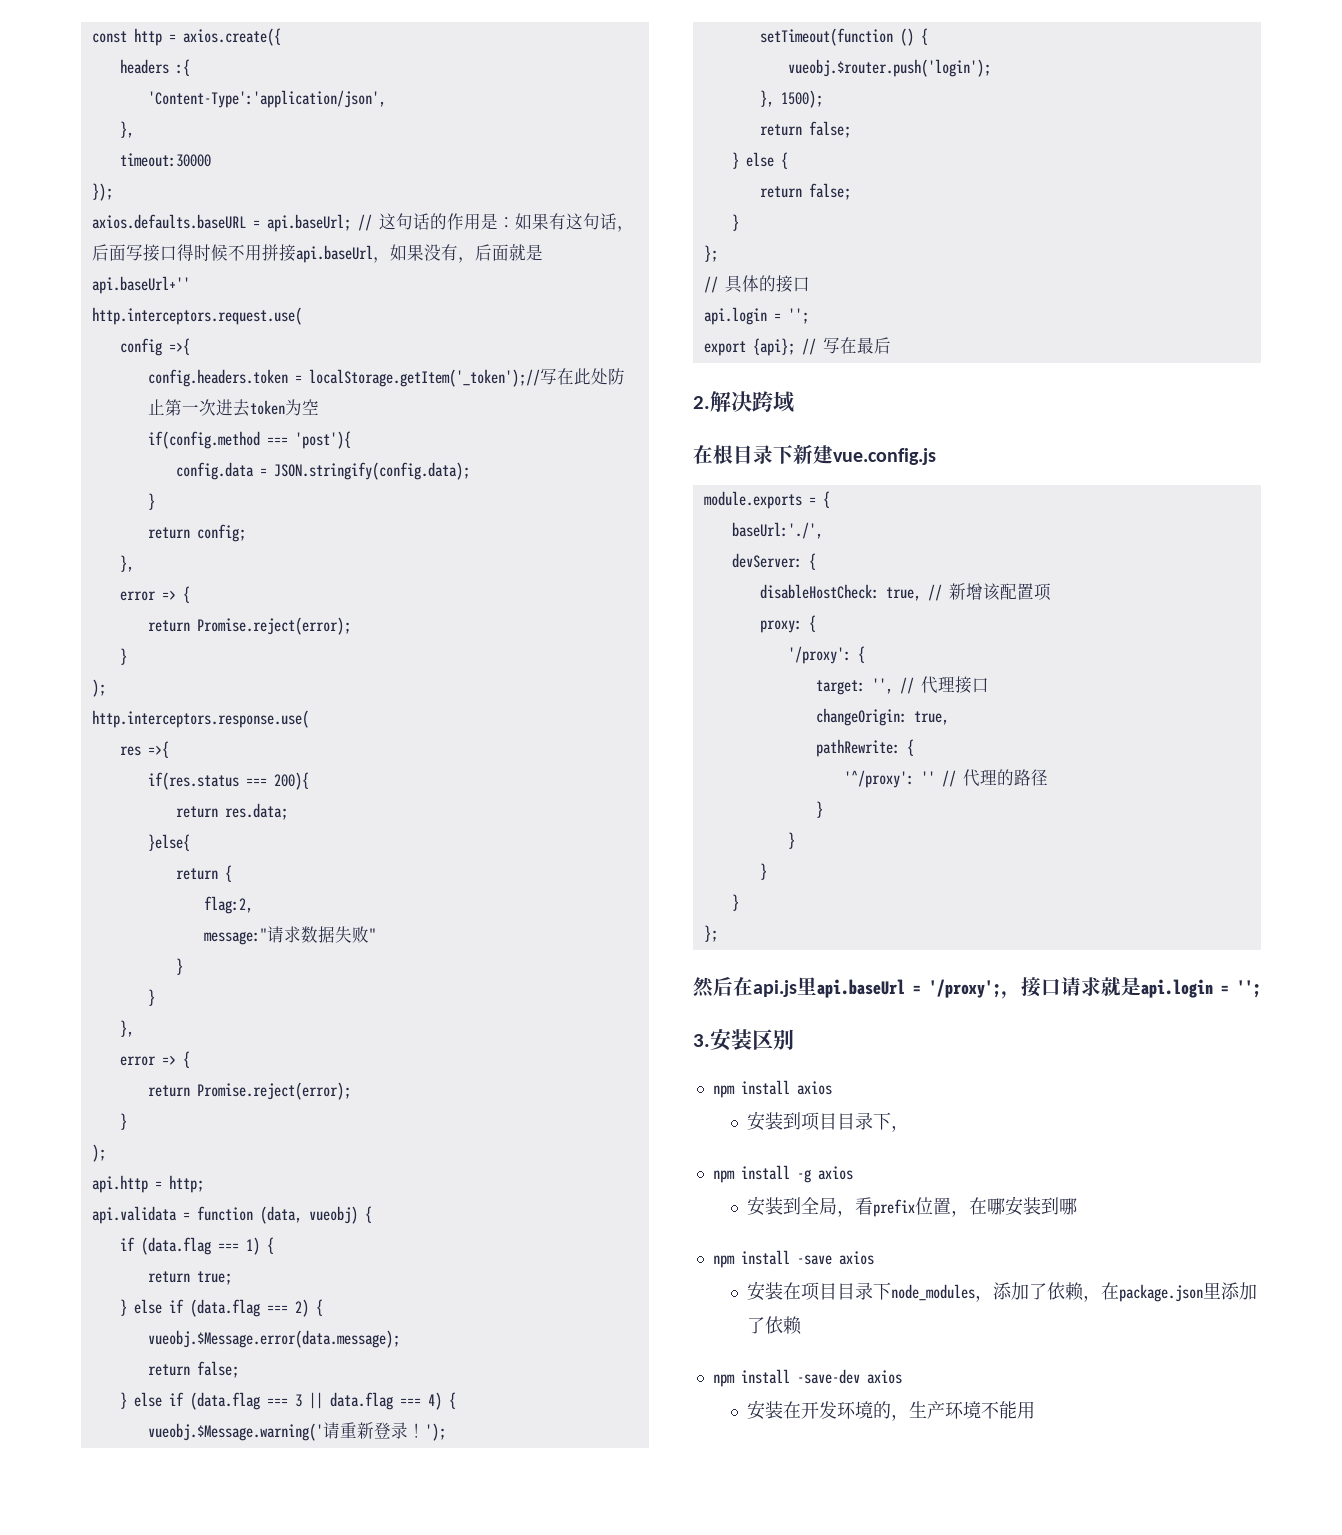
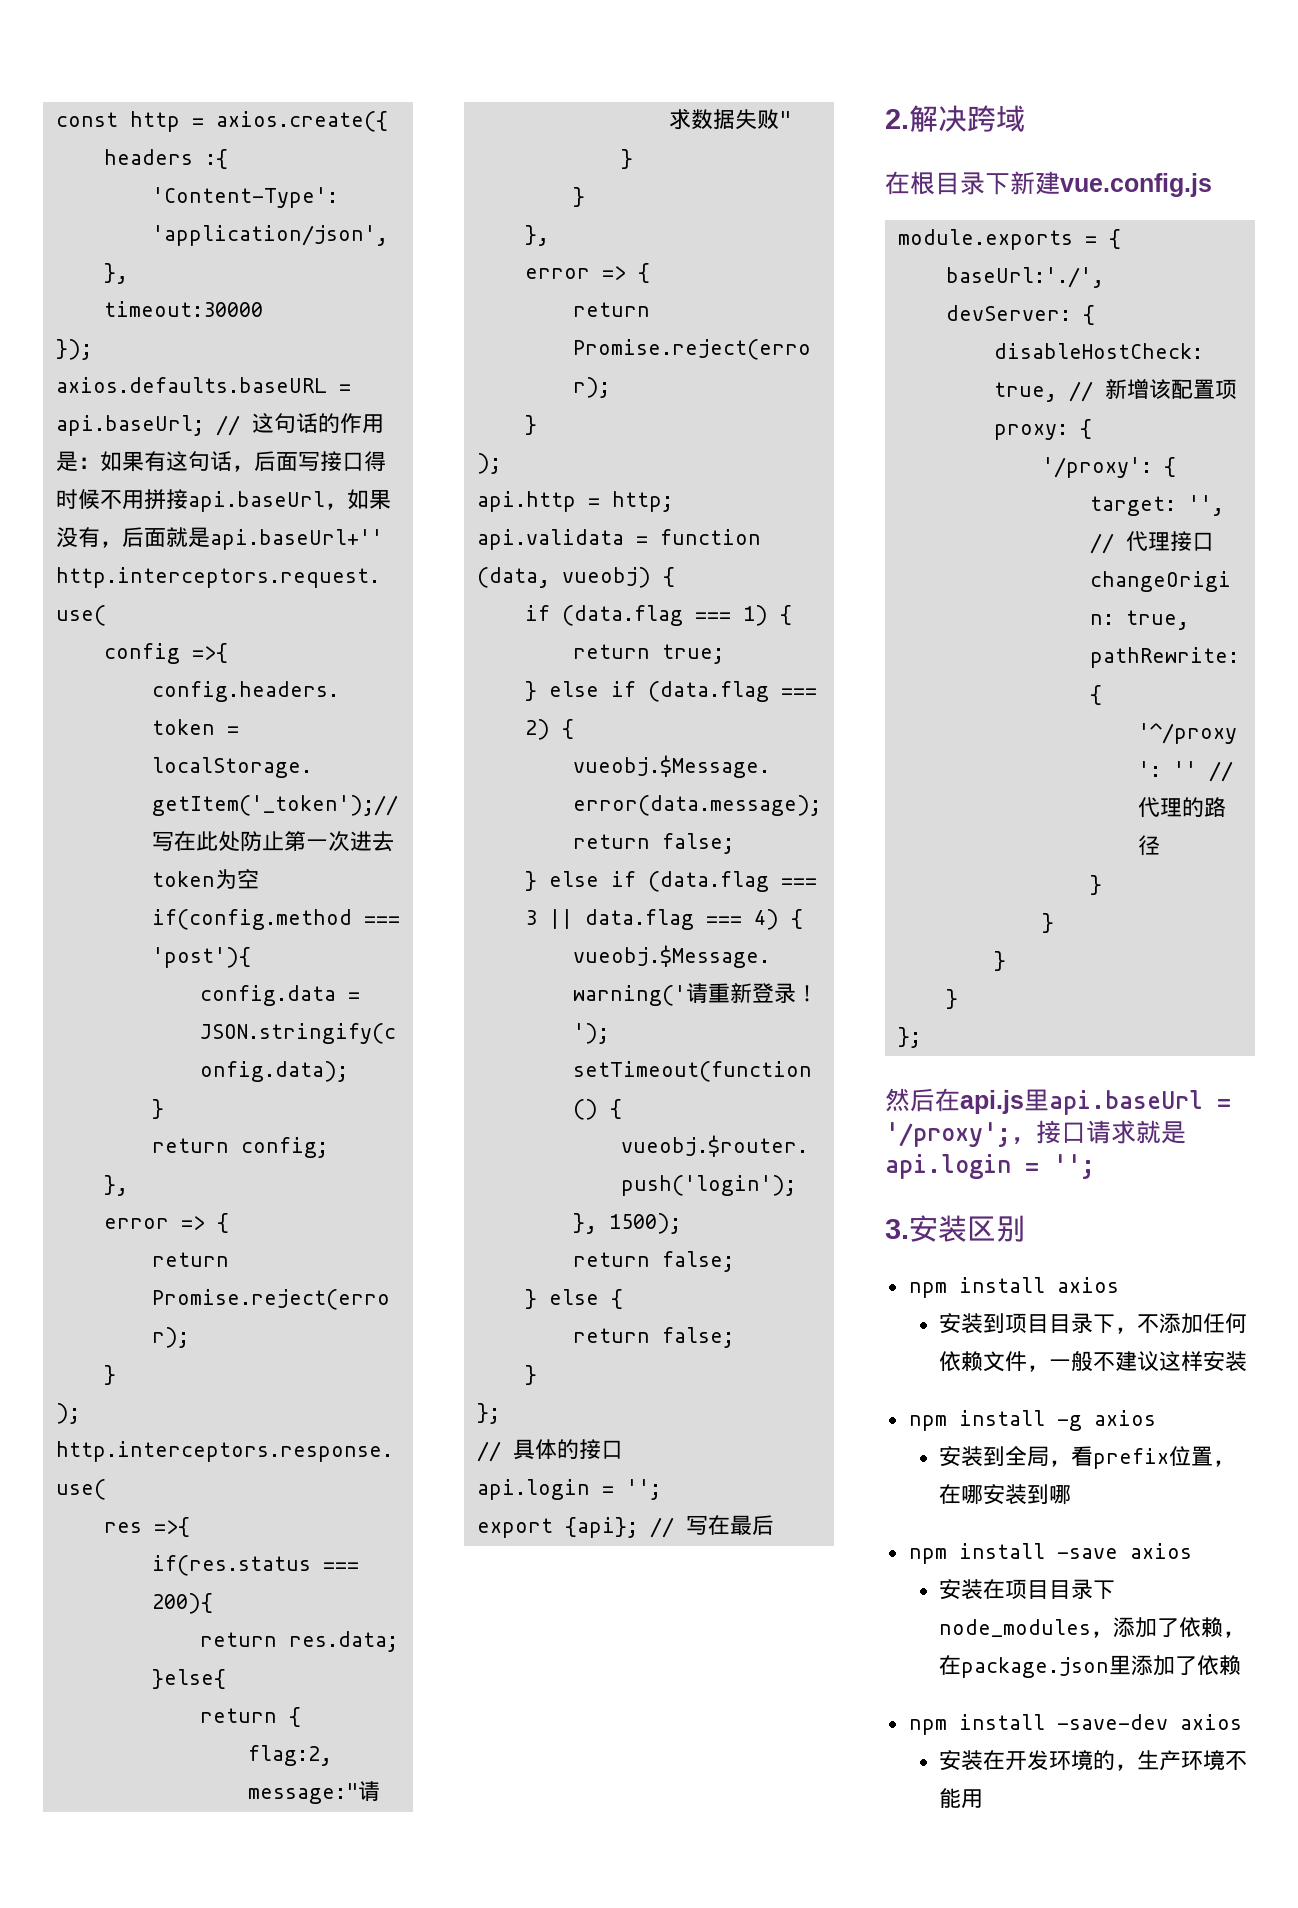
(910, 1128) none -> [1137,1313,1248,1334] [939,1351,1248,1372] 不添加任何依赖文件，一般不建议这样安装

